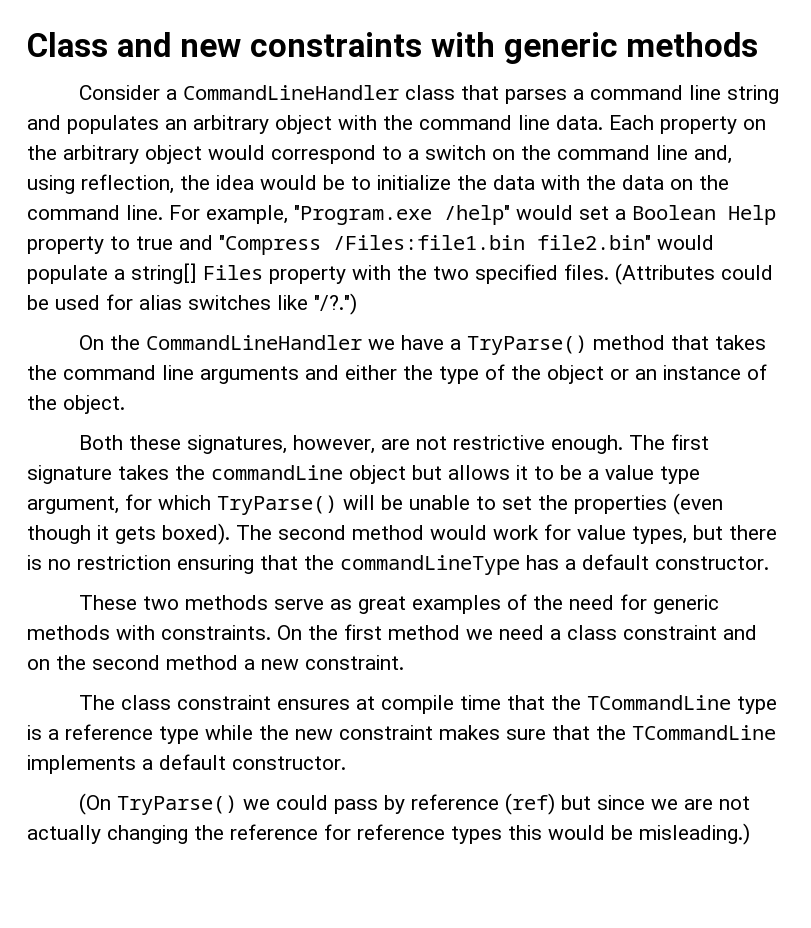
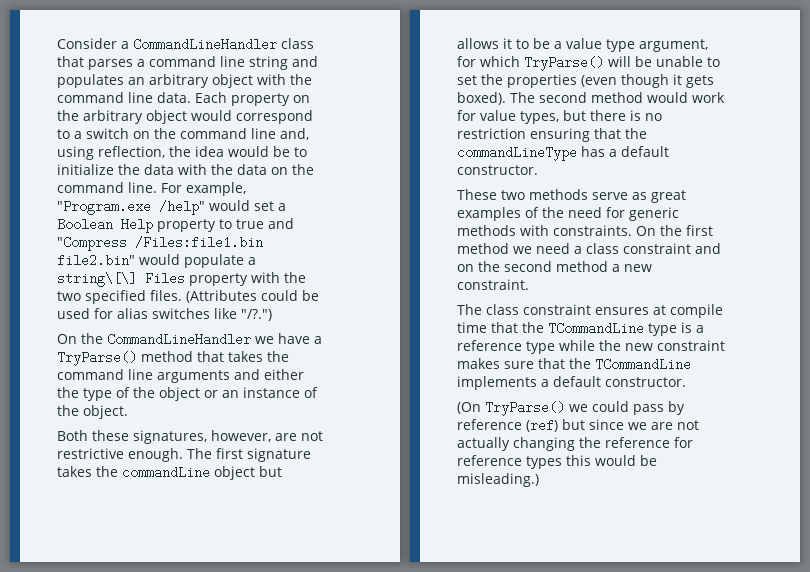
[27,32,759,64] Class and new constraints with generic methods // -> (57, 43) none
[131,263,197,284] string[] -> [57,272,137,287] string\[\]

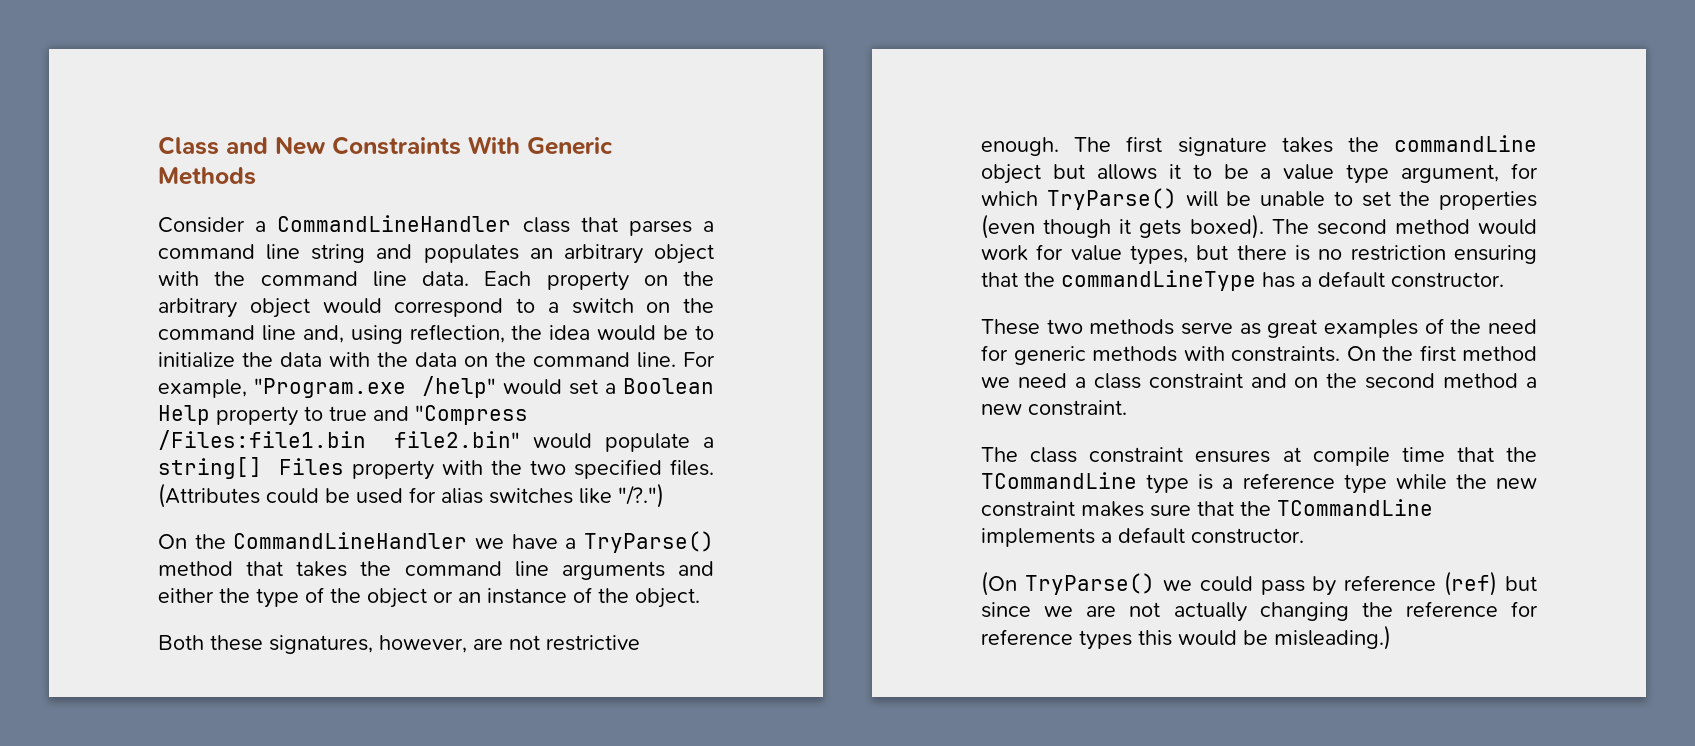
(57, 43) none -> [158,136,613,155] [158,167,256,185] Class and New Constraints With Generic Methods //
[57,272,137,287] string\[\] -> [158,457,262,479] string[]

